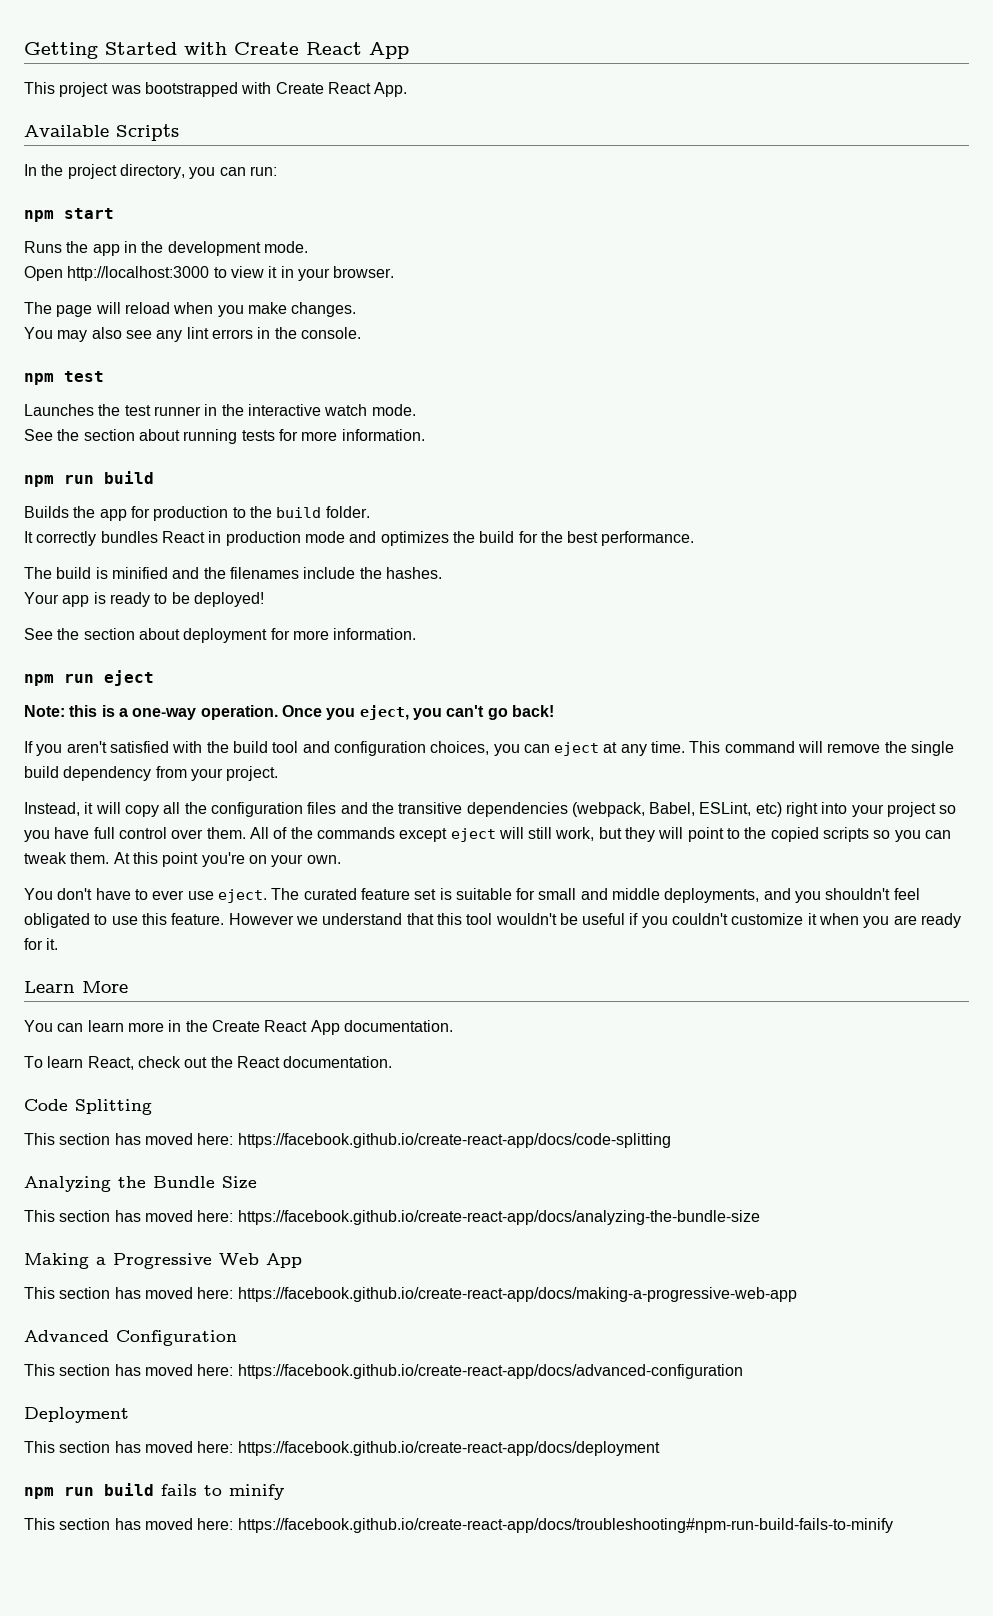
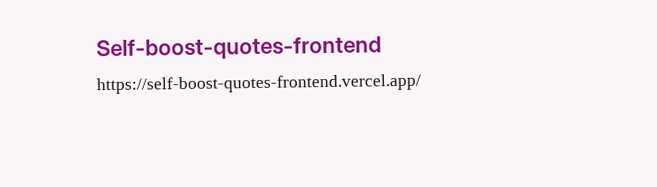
[24,42,409,59] [24,82,408,97] [24,124,179,141] [24,164,277,179] [24,208,114,222] [24,241,308,256] [24,266,395,281] [24,302,357,317] [24,327,361,342] [24,371,104,385] [24,404,416,416] [24,429,425,444] [24,471,154,487] [24,506,370,521] [24,531,695,546] [24,567,442,579] [24,592,264,607] [24,628,417,643] [24,670,154,686] [24,705,554,720] [24,741,955,756] [24,766,279,781] [24,802,957,817] [24,827,952,842] [24,852,341,867] [24,888,920,903] [24,913,962,928] [24,938,59,950] [24,981,128,993] [24,1020,453,1035] [24,1056,393,1070] [24,1099,152,1115] [24,1133,671,1148] [24,1176,257,1192] [24,1210,760,1225] [24,1253,302,1269] [24,1287,797,1302] [24,1330,237,1346] [24,1364,743,1379] [24,1407,129,1423] [24,1441,660,1456] [24,1483,284,1500] [24,1518,893,1533] Getting Started with Create React App // This project was bootstrapped with Create React App. // Available Scripts // In the project directory, you can run: // npm start // Runs the app in the development mode. // Open http://localhost:3000 to view it in your browser. // The page will reload when you make changes. // You may also see any lint errors in the console. // npm test // Launches the test runner in the interactive watch mode. // See the section about running tests for more information. // npm run build // Builds the app for production to the build folder. // It correctly bundles React in production mode and optimizes the build for the best performance. // The build is minified and the filenames include the hashes. // Your app is ready to be deployed! // See the section about deployment for more information. // npm run eject // Note: this is a one-way operation. Once you eject, you can't go back! // If you aren't satisfied with the build tool and configuration choices, you can eject at any time. This command will remove the single build dependency from your project. // Instead, it will copy all the configuration files and the transitive dependencies (webpack, Babel, ESLint, etc) right into your project so you have full control over them. All of the commands except eject will still work, but they will point to the copied scripts so you can tweak them. At this point you're on your own. // You don't have to ever use eject. The curated feature set is suitable for small and middle deployments, and you shouldn't feel obligated to use this feature. However we understand that this tool wouldn't be useful if you couldn't customize it when you are ready for it. // Learn More // You can learn more in the Create React App documentation. // To learn React, check out the React documentation. // Code Splitting // This section has moved here: https://facebook.github.io/create-react-app/docs/code-splitting // Analyzing the Bundle Size // This section has moved here: https://facebook.github.io/create-react-app/docs/analyzing-the-bundle-size // Making a Progressive Web App // This section has moved here: https://facebook.github.io/create-react-app/docs/making-a-progressive-web-app // Advanced Configuration // This section has moved here: https://facebook.github.io/create-react-app/docs/advanced-configuration // Deployment // This section has moved here: https://facebook.github.io/create-react-app/docs/deployment // npm run build fails to minify // This section has moved here: https://facebook.github.io/create-react-app/docs/troubleshooting#npm-run-build-fails-to-minify -> [96,36,382,62] [96,73,421,95] Self-boost-quotes-frontend // https://self-boost-quotes-frontend.vercel.app/

